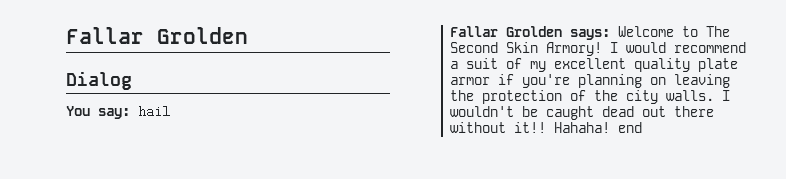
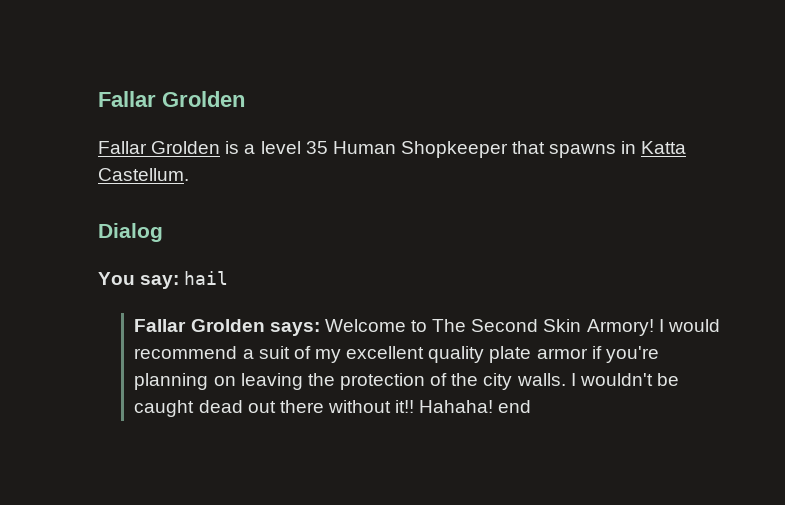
[66,27,248,44] Fallar Grolden -> [98,91,245,107] [98,141,687,158] [98,168,189,181] Fallar Grolden // Fallar Grolden is a level 35 Human Shopkeeper that spawns in Katta Castellum.

